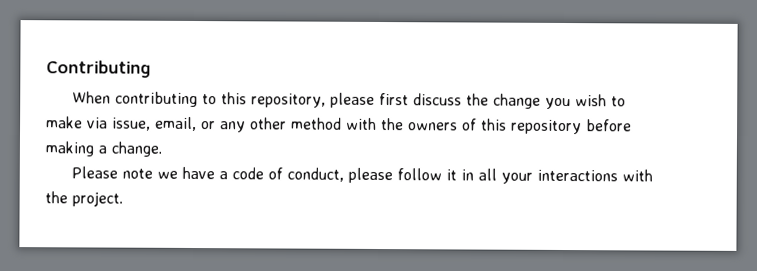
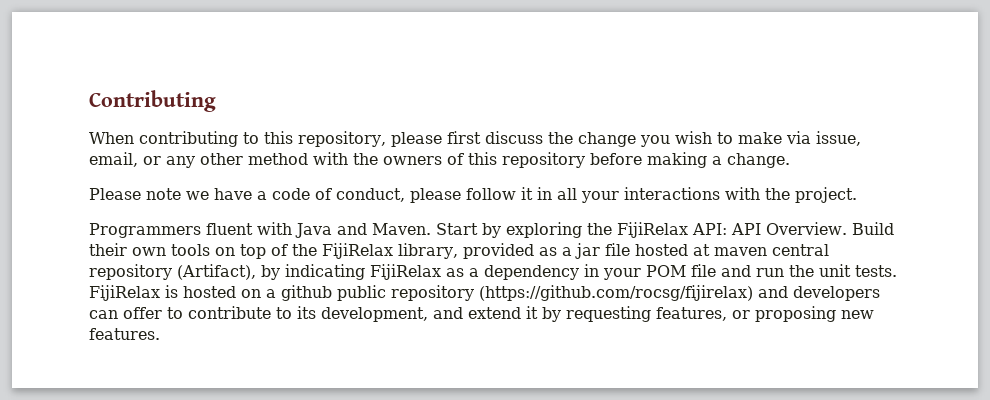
(123, 199) none -> [89,222,894,238] [89,243,829,259] [89,264,897,280] [89,285,880,301] [89,306,874,322] [89,328,160,340] // Programmers fluent with Java and Maven. Start by exploring the FijiRelax API: API Overview. Build their own tools on top of the FijiRelax library, provided as a jar file hosted at maven central repository (Artifact), by indicating FijiRelax as a dependency in your POM file and run the unit tests. FijiRelax is hosted on a github public repository (https://github.com/rocsg/fijirelax) and developers can offer to contribute to its development, and extend it by requesting features, or proposing new features.

